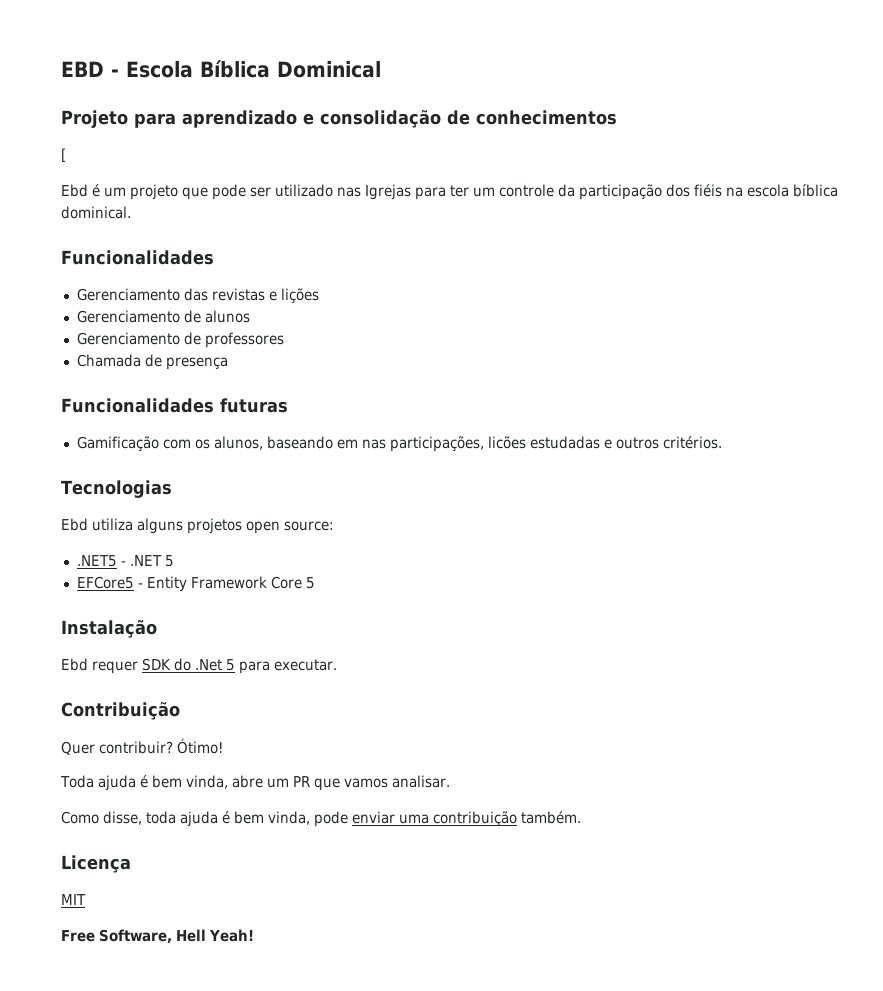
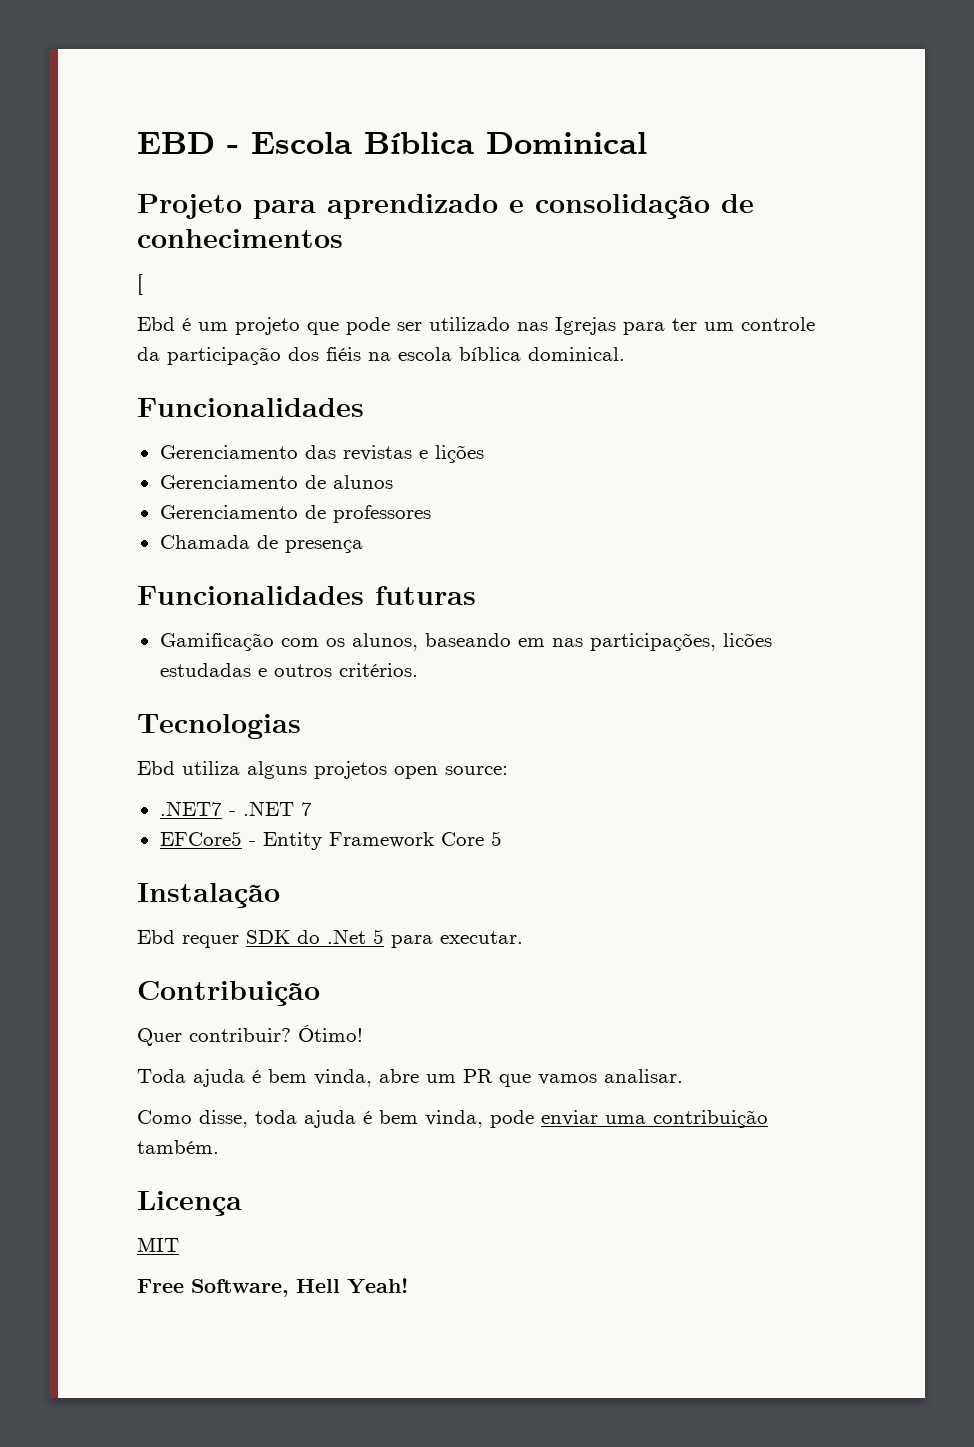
[76,555,117,567] .NET5 -> [159,801,222,816] .NET7
[164,555,174,567] 5 -> [300,802,312,816] 7

